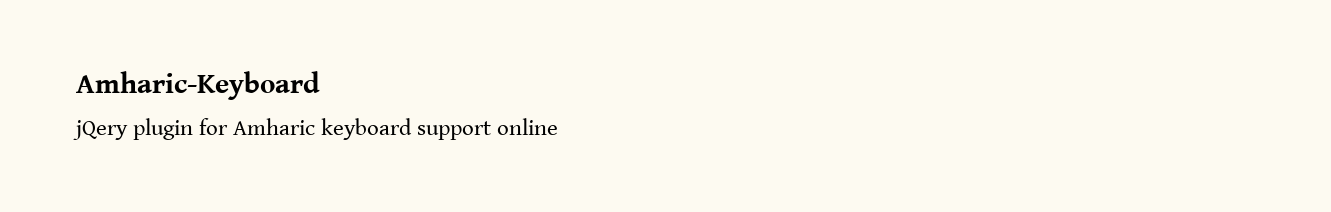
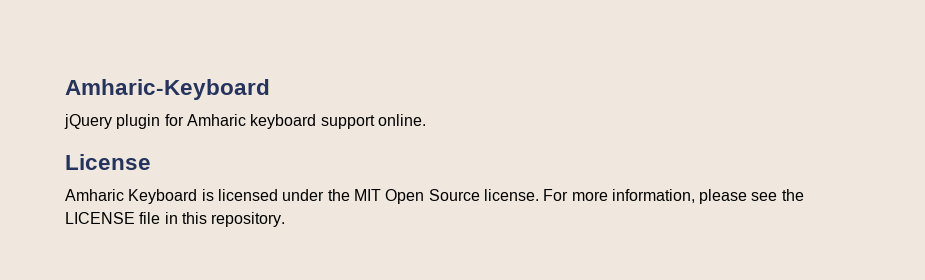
[73,120,128,140] jQery -> [64,114,112,129] jQuery
[497,118,559,135] online -> [377,114,426,126] [65,154,151,170] [65,189,804,204] [65,212,286,227] online. // License // Amharic Keyboard is licensed under the MIT Open Source license. For more information, please see the LICENSE file in this repository.

